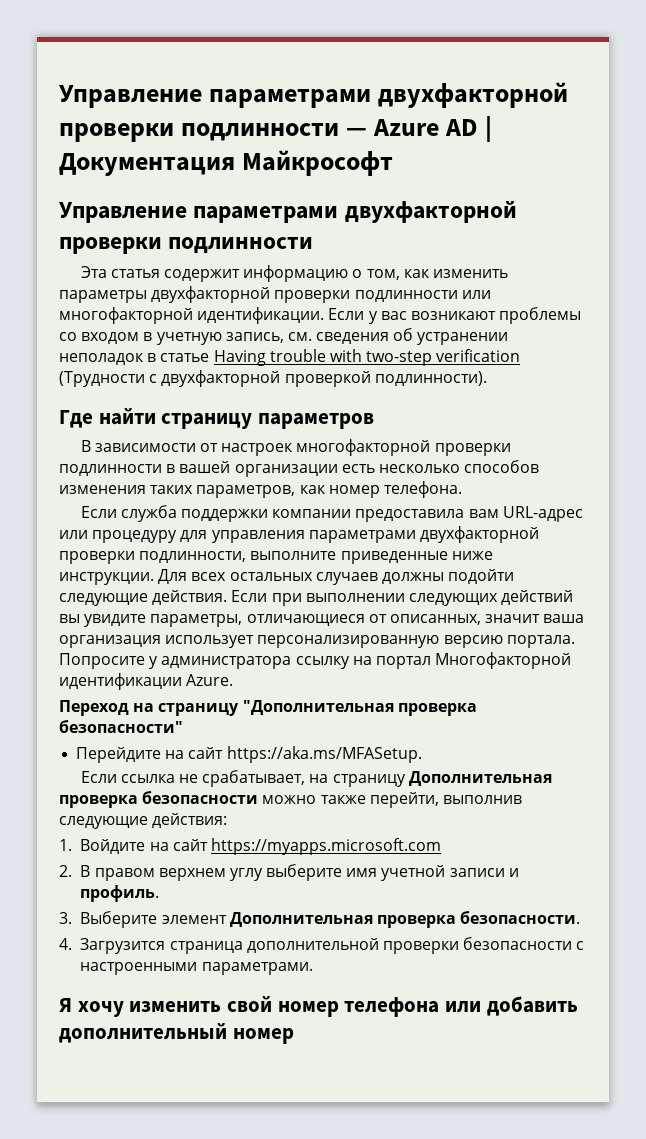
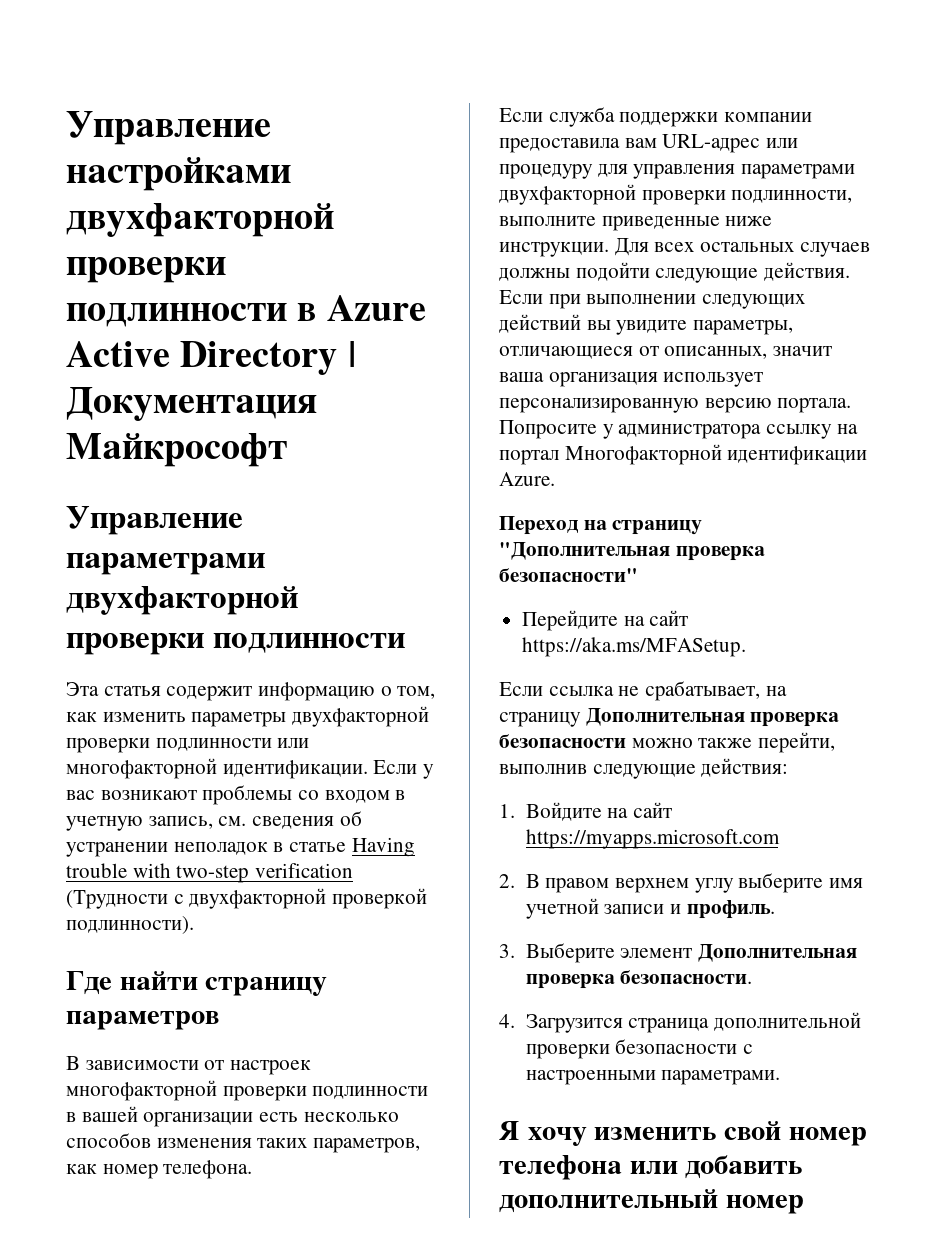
[59,82,569,108] [59,119,479,142] Управление параметрами двухфакторной проверки подлинности — Azure AD -> [66,111,271,145] [66,157,291,191] [66,203,334,237] [66,257,226,283] [66,295,426,327] [66,341,338,375] Управление настройками двухфакторной проверки подлинности в Azure Active Directory

